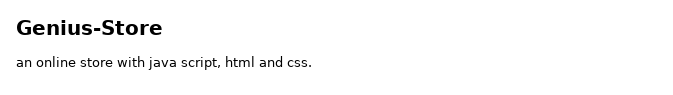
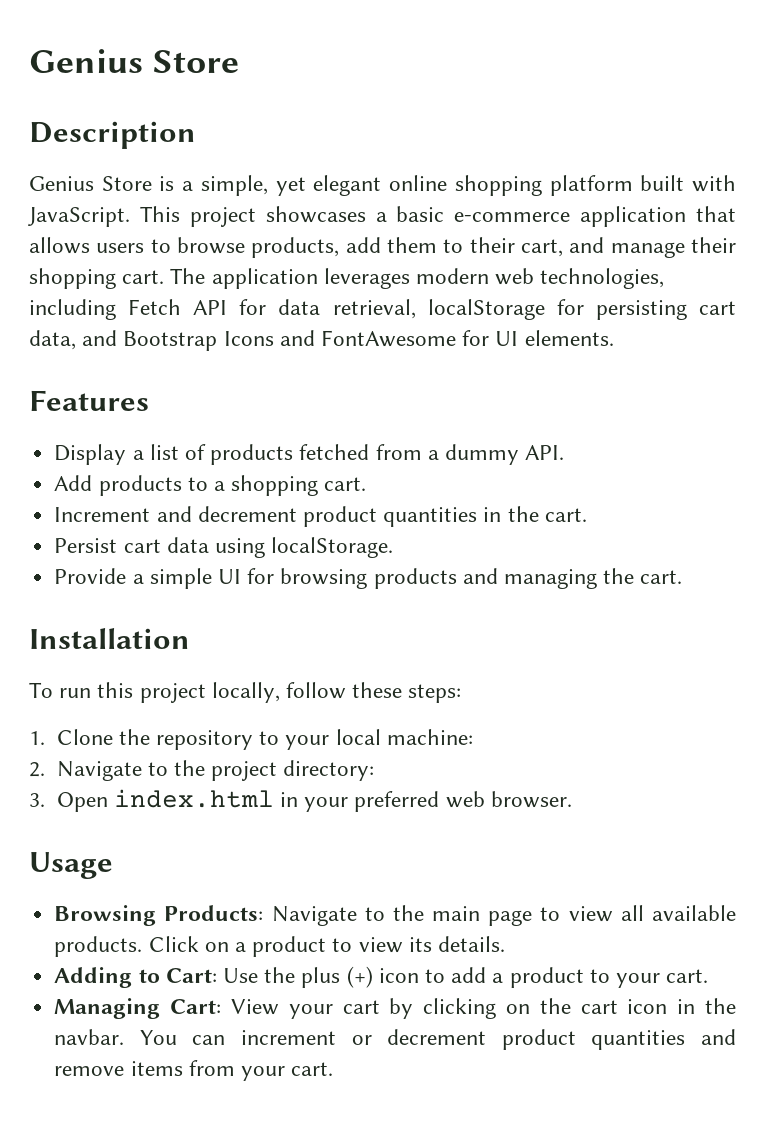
[16,20,163,35] [16,56,312,70] Genius-Store // an online store with java script, html and css. -> [29,49,239,73] [29,121,196,149] [29,175,737,196] [28,206,736,227] [29,237,737,258] [29,268,665,289] [29,299,736,320] [29,330,614,351] [29,390,149,411] [54,444,565,465] [54,475,367,496] [54,506,587,527] [54,537,394,558] [54,568,683,589] [29,628,190,649] [29,682,462,703] [29,729,473,750] [29,760,375,781] [29,789,572,812] [29,852,113,879] [54,905,736,926] [54,936,505,957] [54,966,709,988] [54,998,737,1019] [54,1029,736,1050] [54,1060,334,1081] Genius Store // Description // Genius Store is a simple, yet elegant online shopping platform built with JavaScript. This project showcases a basic e-commerce application that allows users to browse products, add them to their cart, and manage their shopping cart. The application leverages modern web technologies, including Fetch API for data retrieval, localStorage for persisting cart data, and Bootstrap Icons and FontAwesome for UI elements. // Features // Display a list of products fetched from a dummy API. // Add products to a shopping cart. // Increment and decrement product quantities in the cart. // Persist cart data using localStorage. // Provide a simple UI for browsing products and managing the cart. // Installation // To run this project locally, follow these steps: // 1. Clone the repository to your local machine: // 2. Navigate to the project directory: // 3. Open index.html in your preferred web browser. // Usage // Browsing Products: Navigate to the main page to view all available products. Click on a product to view its details. // Adding to Cart: Use the plus (+) icon to add a product to your cart. // Managing Cart: View your cart by clicking on the cart icon in the navbar. You can increment or decrement product quantities and remove items from your cart.

